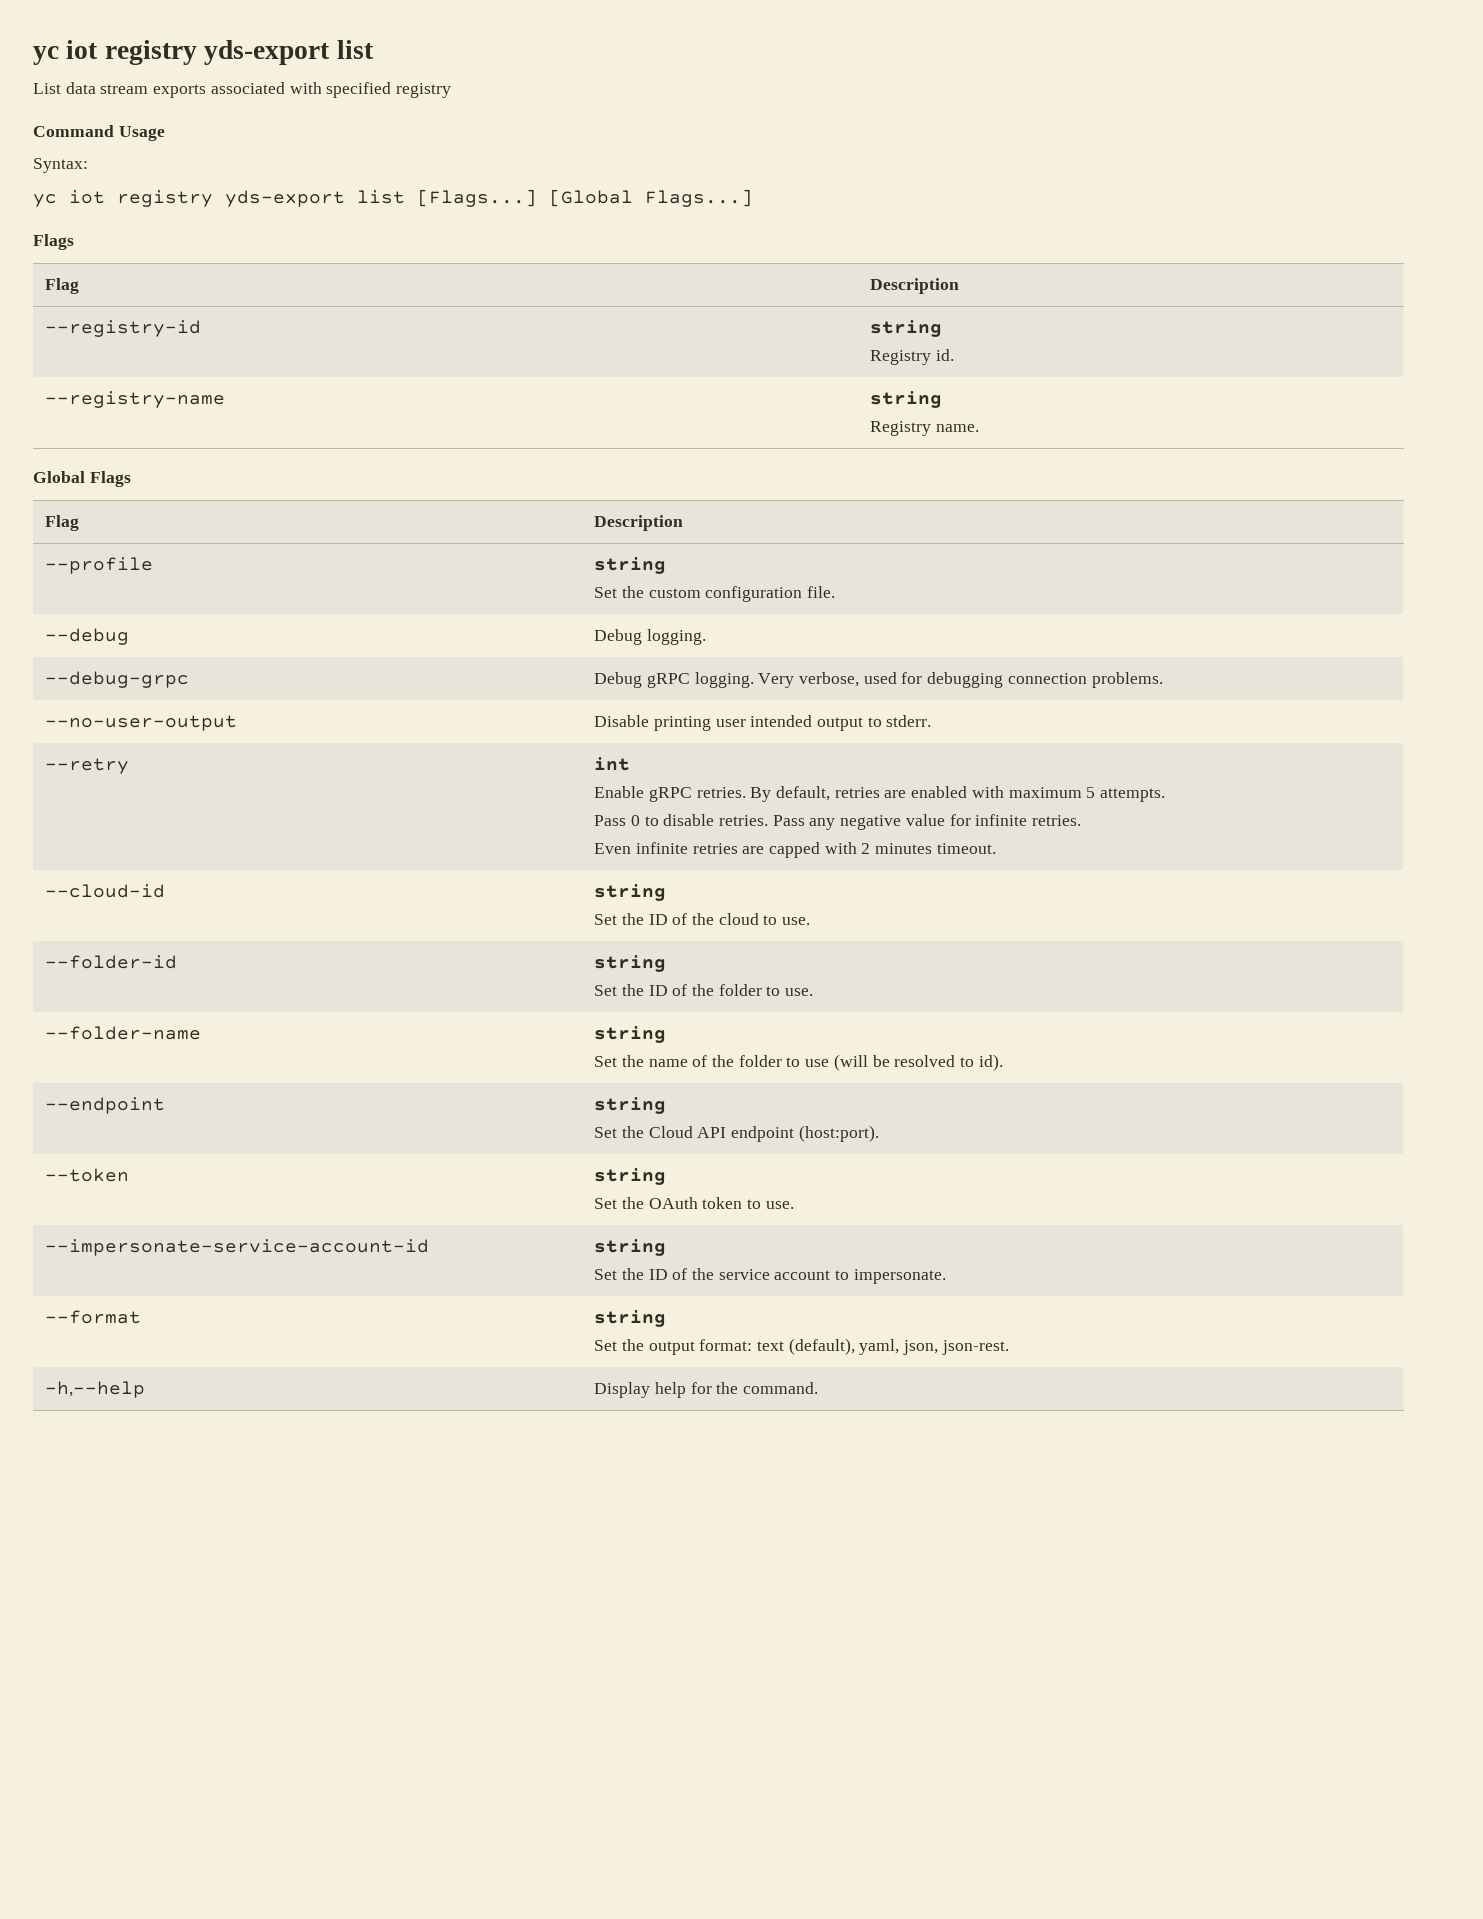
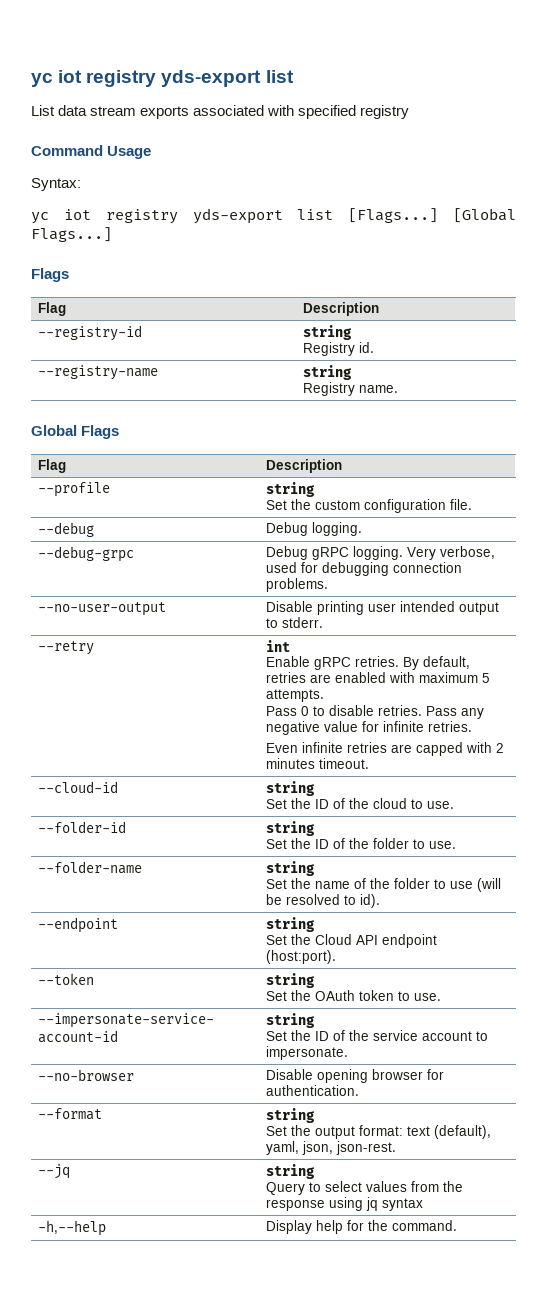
(946, 1276) none -> [38,1069,135,1081] [266,1069,445,1083] [266,1085,360,1096] // --no-browser | Disable opening browser for authentication.
(1009, 1347) none -> [38,1164,71,1179] [266,1164,316,1179] [266,1181,464,1195] [266,1197,424,1211] // --jq | string // Query to select values from the response using jq syntax

